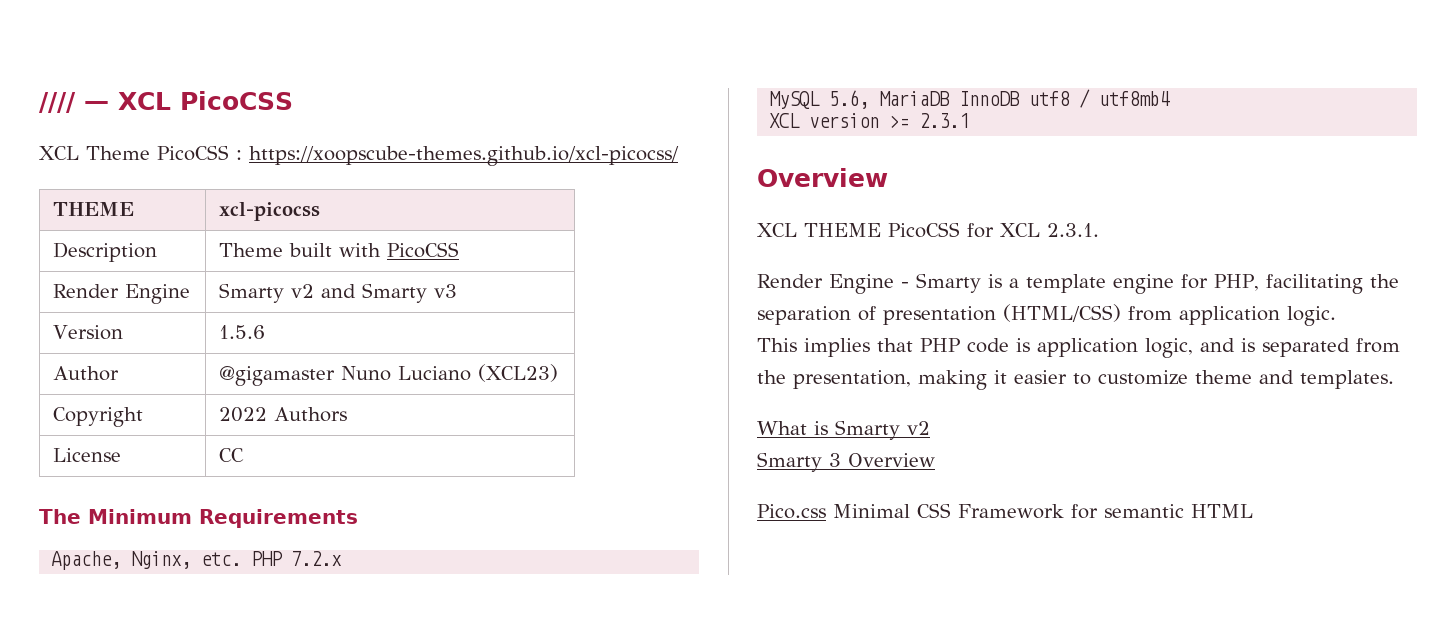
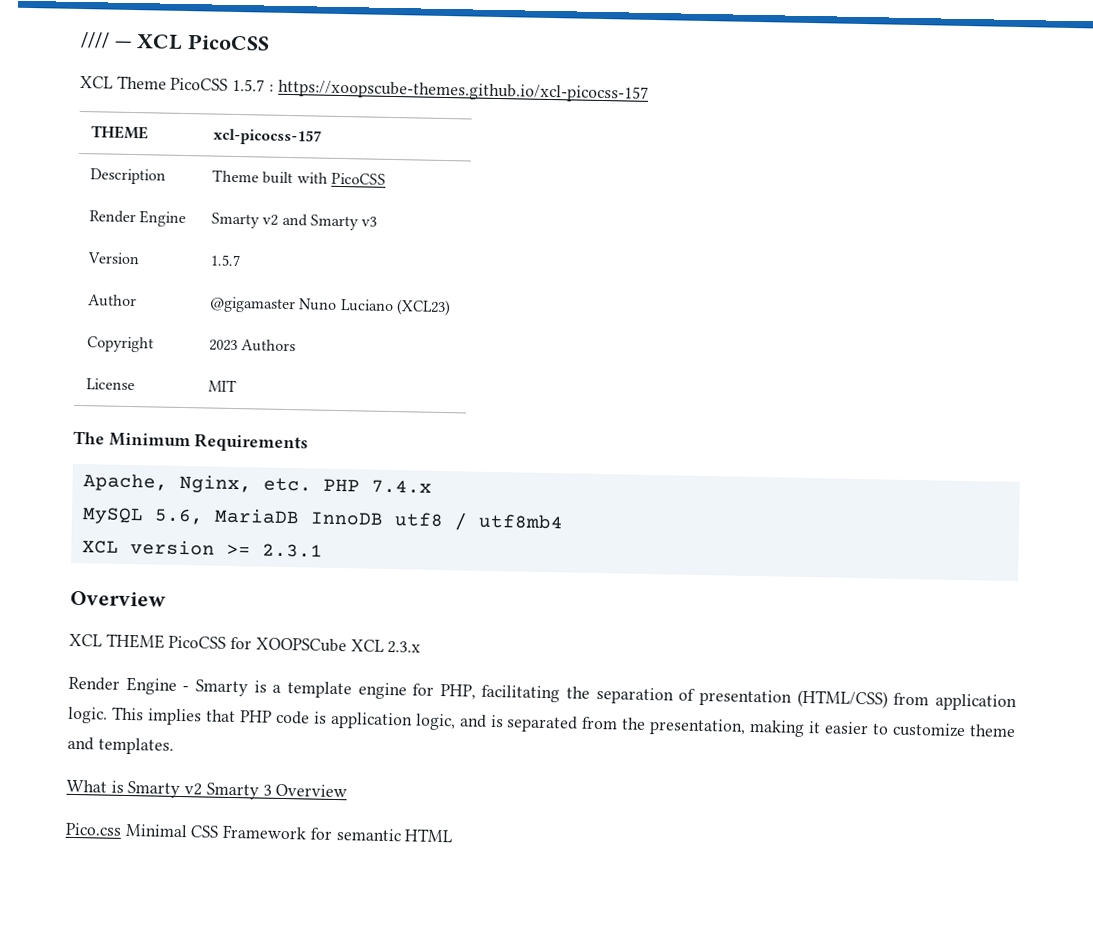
[236,146,679,166] : https://xoopscube-themes.github.io/xcl-picocss/ -> [232,78,649,103] 1.5.7 : https://xoopscube-themes.github.io/xcl-picocss-157
[219,202,321,221] xcl-picocss -> [212,128,322,146] xcl-picocss-157
[219,325,266,339] 1.5.6 -> [209,254,241,267] 1.5.7
[219,407,268,422] 2022 -> [208,339,238,352] 2023
[219,448,245,462] CC -> [207,379,237,393] MIT
[291,551,343,566] 7.2.x -> [370,479,432,494] 7.4.x
[1000,223,1099,237] XCL 2.3.1. -> [255,637,422,654] XOOPSCube XCL 2.3.x
(1336, 316) // -> (108, 715) none
(930, 428) // -> (203, 789) none

